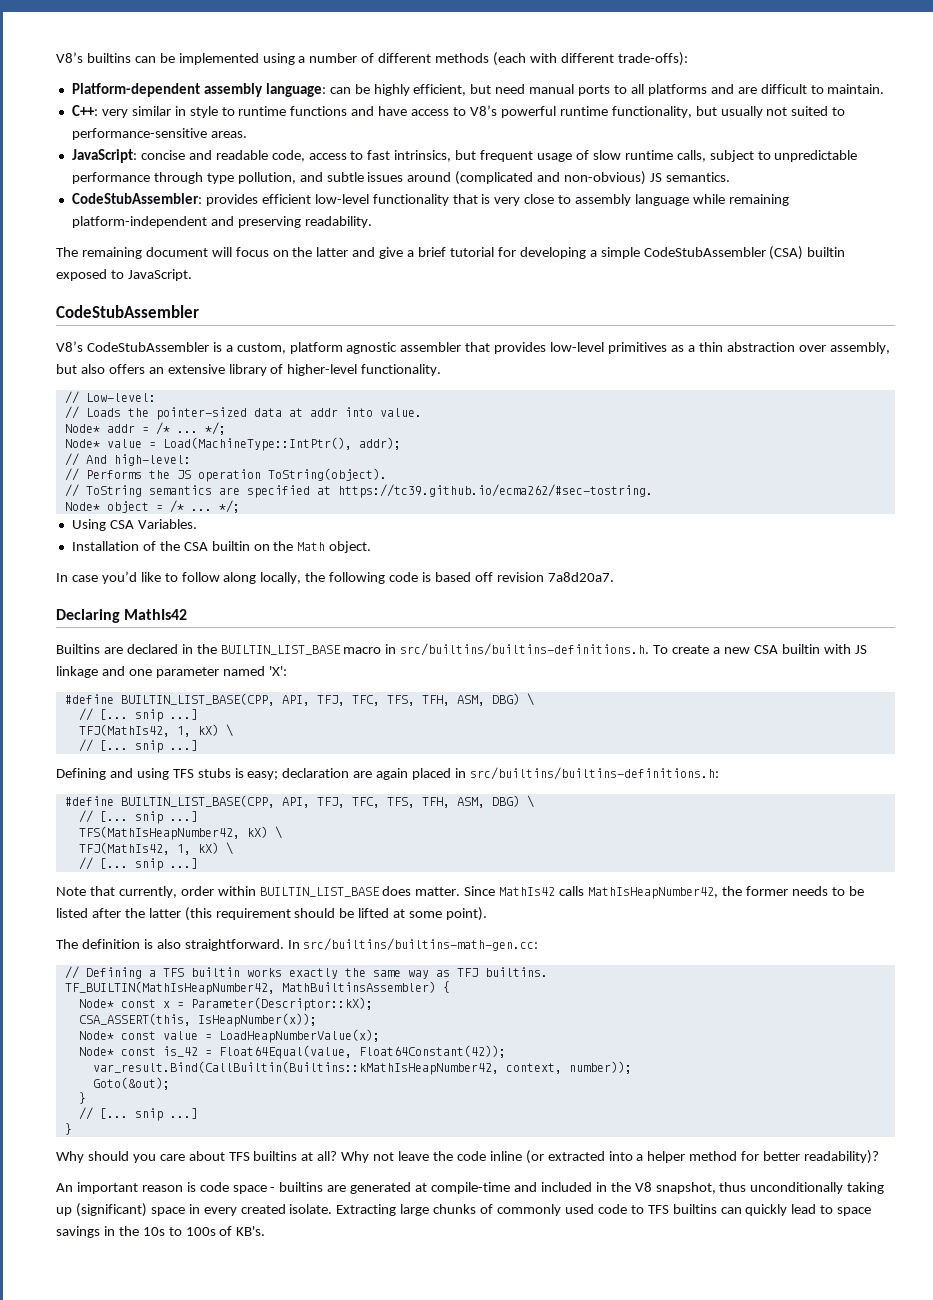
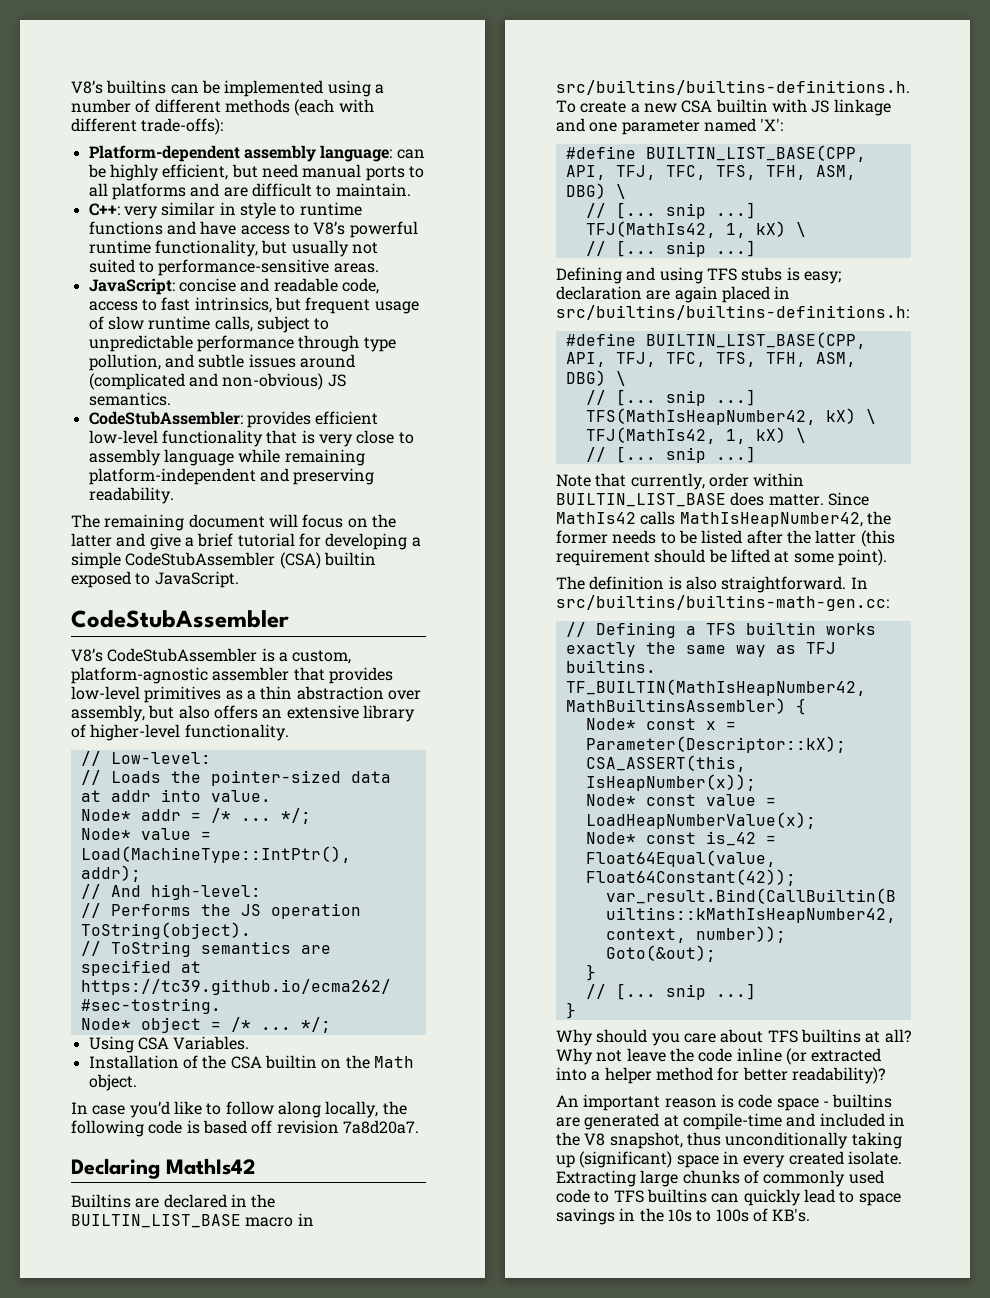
[289,342,398,354] platform agnostic -> [71,667,208,684] platform-agnostic

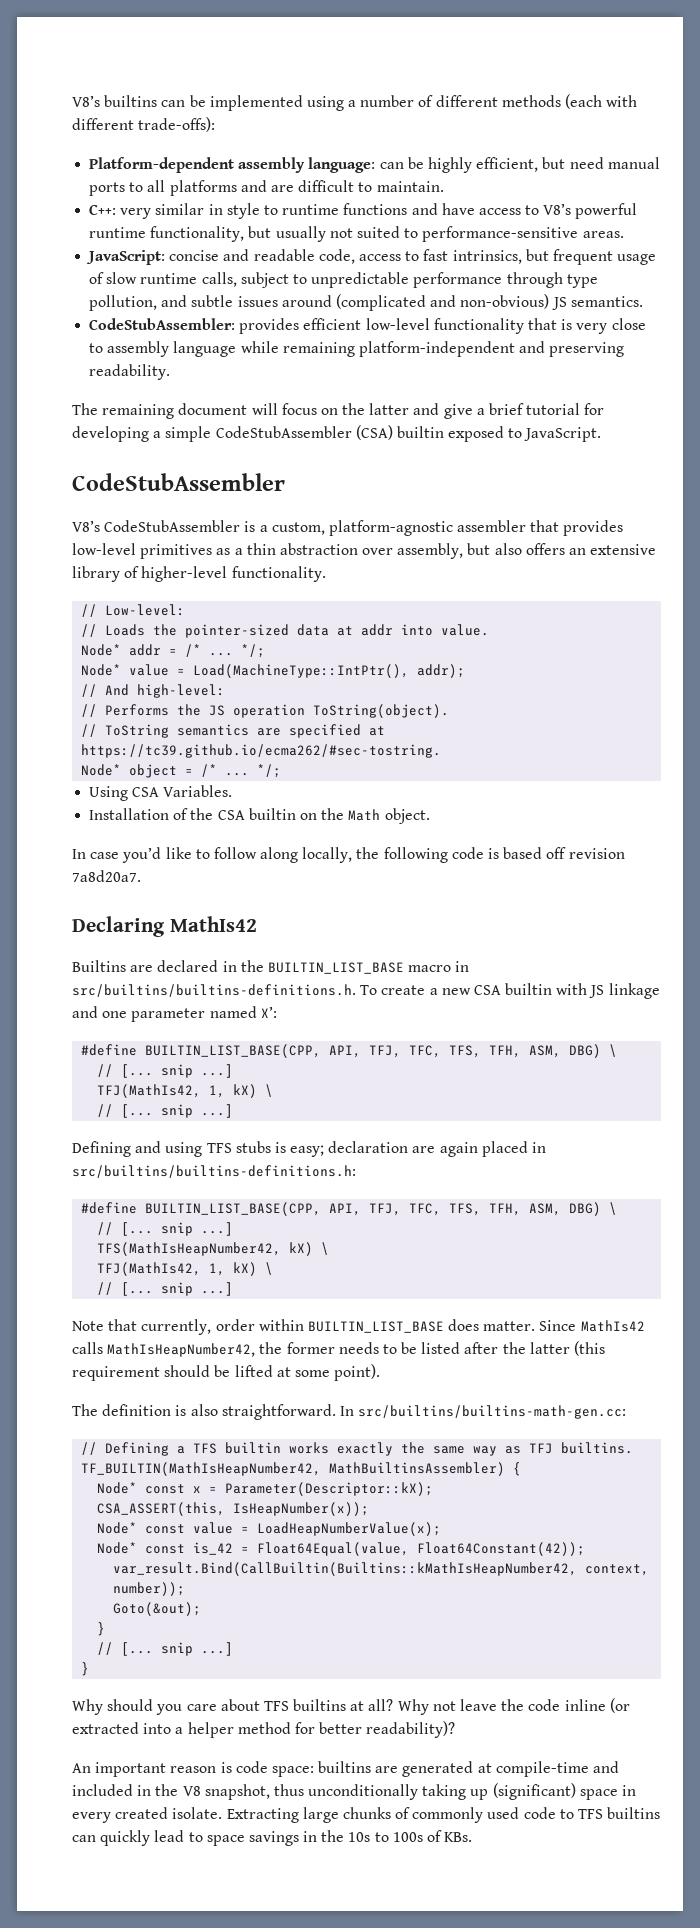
[760,118,784,131] 'X': -> [260,1006,277,1018] X’:
[776,1098,829,1111] space - -> [271,1766,314,1777] space:
[772,1208,811,1222] KB's. -> [444,1832,473,1842] KBs.

